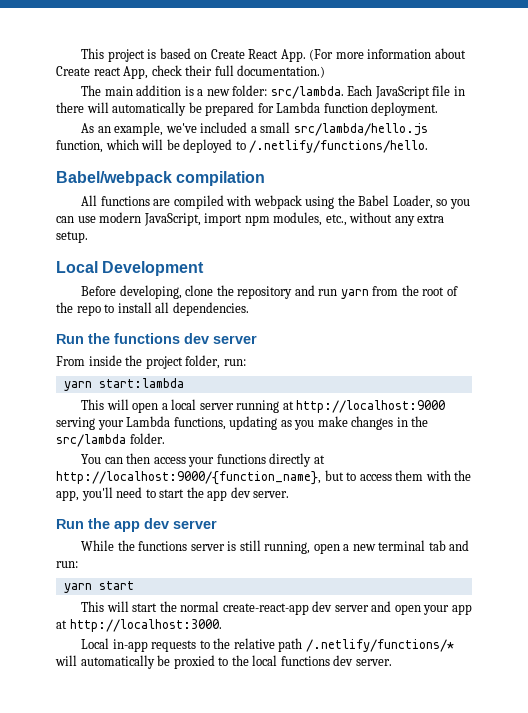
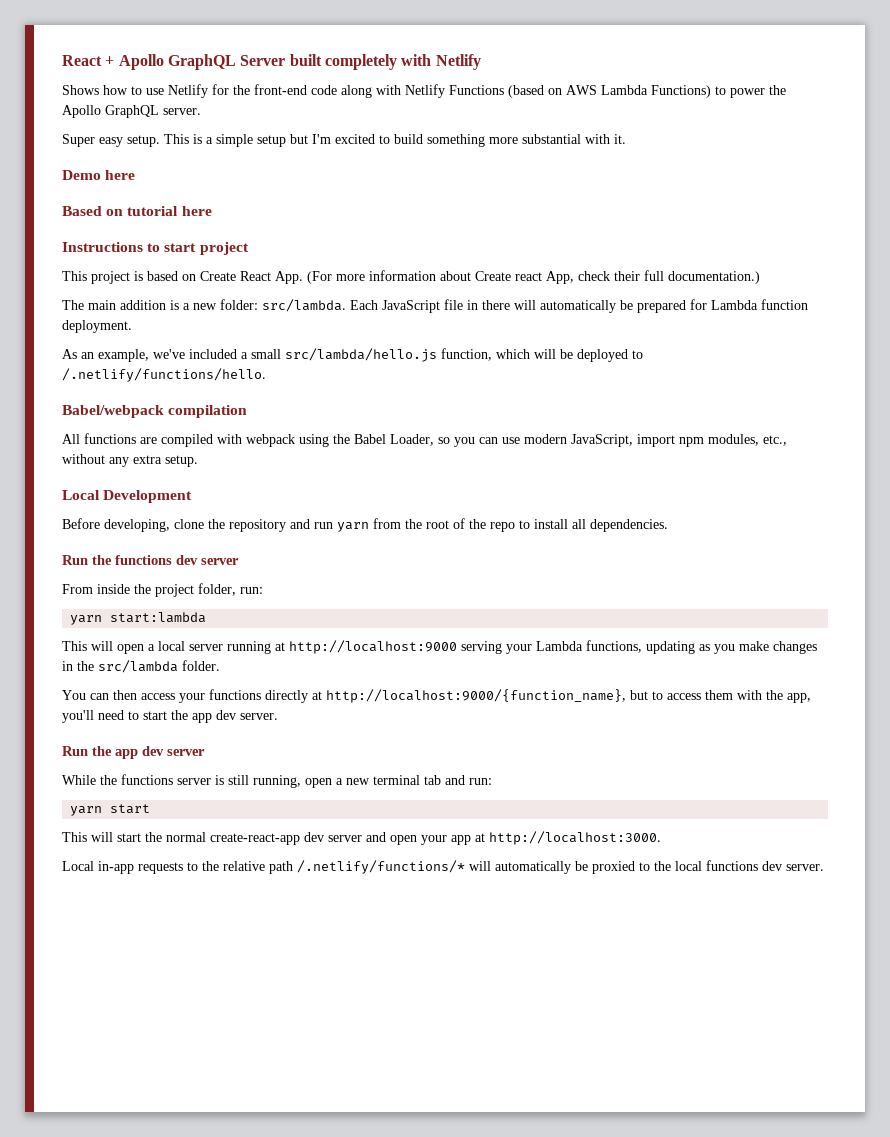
(81, 53) none -> [62,54,481,70] [62,84,786,98] [62,105,201,118] [62,134,626,147] [62,170,136,180] [62,206,212,216] [62,242,249,255] React + Apollo GraphQL Server built completely with Netlify // Shows how to use Netlify for the front-end code along with Netlify Functions (based on AWS Lambda Functions) to power the Apollo GraphQL server. // Super easy setup. This is a simple setup but I'm excited to build something more substantial with it. // Demo here // Based on tutorial here // Instructions to start project //

